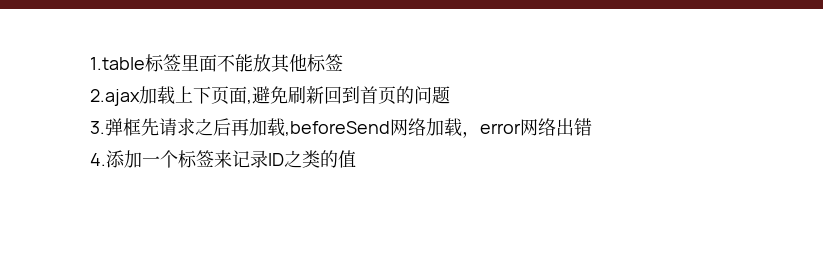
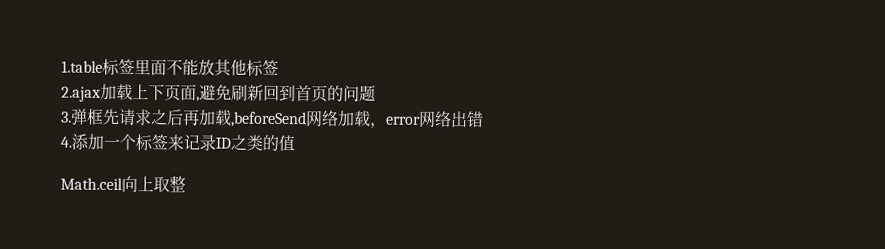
(356, 159) none -> [60,175,186,193] // Math.ceil向上取整

